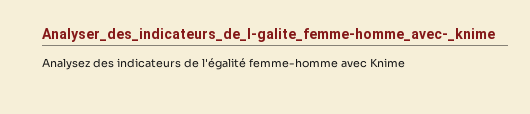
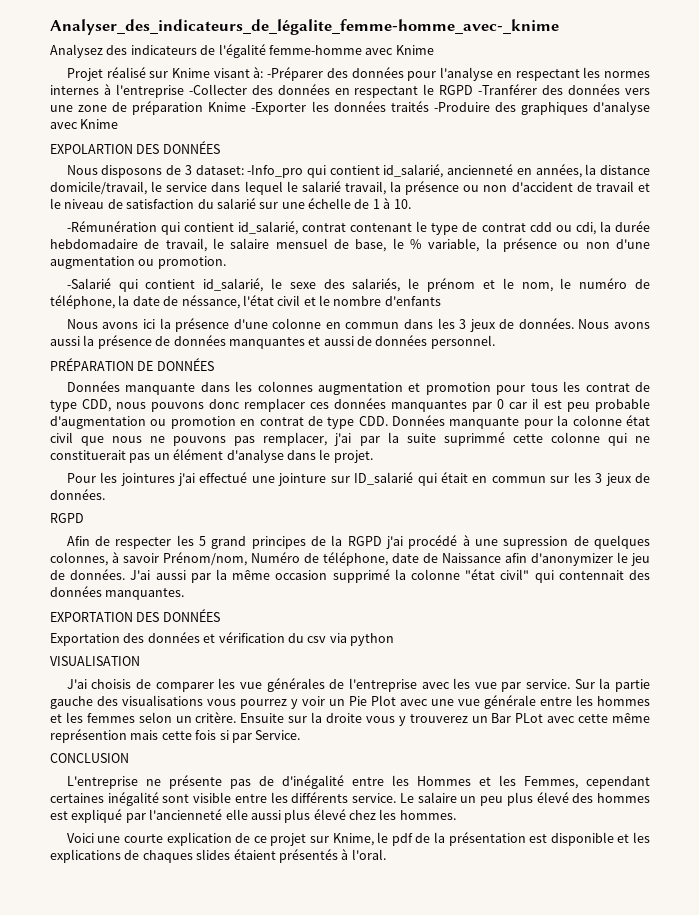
[42,28,495,42] Analyser_des_indicateurs_de_l-galite_femme-homme_avec-_knime -> [50,19,559,35] Analyser_des_indicateurs_de_légalite_femme-homme_avec-_knime
(405, 63) none -> [66,67,650,81] [50,84,650,98] [50,101,650,115] [50,119,119,129] [50,141,220,154] [66,164,651,178] [50,181,650,195] [50,198,411,209] [66,221,650,235] [50,238,650,252] [50,256,226,269] [66,278,650,292] [50,295,441,309] [66,318,650,332] [50,335,495,349] [50,358,214,371] [66,381,651,395] [50,398,650,412] [50,415,650,429] [50,432,650,446] [50,449,373,463] [66,472,650,486] [50,489,105,500] [50,513,84,523] [66,535,650,549] [50,552,650,566] [50,569,650,583] [50,586,185,600] [50,609,220,622] [50,632,394,646] [50,656,140,666] [66,678,650,692] [50,695,650,709] [50,712,651,726] [50,729,301,743] [50,753,129,763] [66,775,650,789] [50,792,651,806] [50,809,456,823] [66,832,650,846] [50,849,386,863] // Projet réalisé sur Knime visant à: -Préparer des données pour l'analyse en respectant les normes internes à l'entreprise -Collecter des données en respectant le RGPD -Tranférer des données vers une zone de préparation Knime -Exporter les données traités -Produire des graphiques d'analyse avec Knime // EXPOLARTION DES DONNÉES // Nous disposons de 3 dataset: -Info_pro qui contient id_salarié, ancienneté en années, la distance domicile/travail, le service dans lequel le salarié travail, la présence ou non d'accident de travail et le niveau de satisfaction du salarié sur une échelle de 1 à 10. // -Rémunération qui contient id_salarié, contrat contenant le type de contrat cdd ou cdi, la durée hebdomadaire de travail, le salaire mensuel de base, le % variable, la présence ou non d'une augmentation ou promotion. // -Salarié qui contient id_salarié, le sexe des salariés, le prénom et le nom, le numéro de téléphone, la date de néssance, l'état civil et le nombre d'enfants // Nous avons ici la présence d'une colonne en commun dans les 3 jeux de données. Nous avons aussi la présence de données manquantes et aussi de données personnel. // PRÉPARATION DE DONNÉES // Données manquante dans les colonnes augmentation et promotion pour tous les contrat de type CDD, nous pouvons donc remplacer ces données manquantes par 0 car il est peu probable d'augmentation ou promotion en contrat de type CDD. Données manquante pour la colonne état civil que nous ne pouvons pas remplacer, j'ai par la suite suprimmé cette colonne qui ne constituerait pas un élément d'analyse dans le projet. // Pour les jointures j'ai effectué une jointure sur ID_salarié qui était en commun sur les 3 jeux de données. // RGPD // Afin de respecter les 5 grand principes de la RGPD j'ai procédé à une supression de quelques colonnes, à savoir Prénom/nom, Numéro de téléphone, date de Naissance afin d'anonymizer le jeu de données. J'ai aussi par la même occasion supprimé la colonne "état civil" qui contennait des données manquantes. // EXPORTATION DES DONNÉES // Exportation des données et vérification du csv via python // VISUALISATION // J'ai choisis de comparer les vue générales de l'entreprise avec les vue par service. Sur la partie gauche des visualisations vous pourrez y voir un Pie Plot avec une vue générale entre les hommes et les femmes selon un critère. Ensuite sur la droite vous y trouverez un Bar PLot avec cette même représention mais cette fois si par Service. // CONCLUSION // L'entreprise ne présente pas de d'inégalité entre les Hommes et les Femmes, cependant certaines inégalité sont visible entre les différents service. Le salaire un peu plus élevé des hommes est expliqué par l'ancienneté elle aussi plus élevé chez les hommes. // Voici une courte explication de ce projet sur Knime, le pdf de la présentation est disponible et les explications de chaques slides étaient présentés à l'oral.

